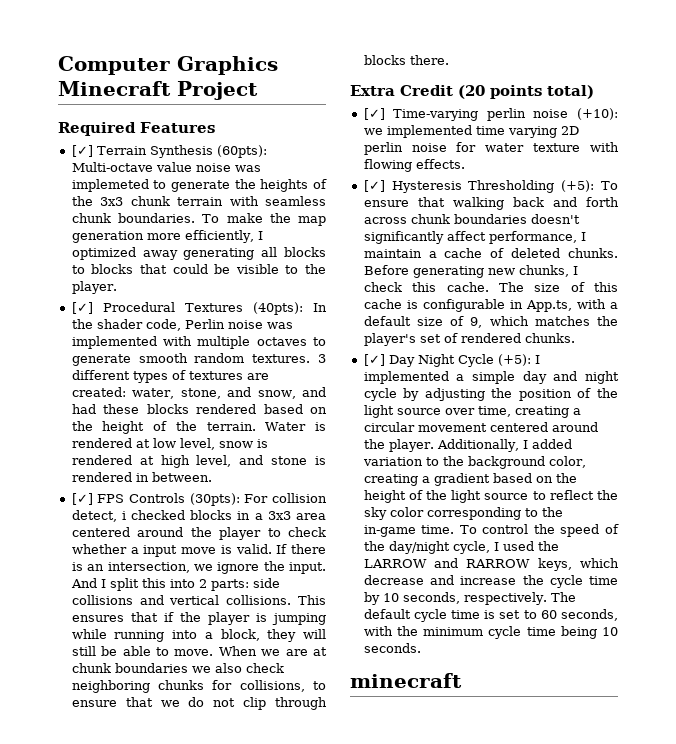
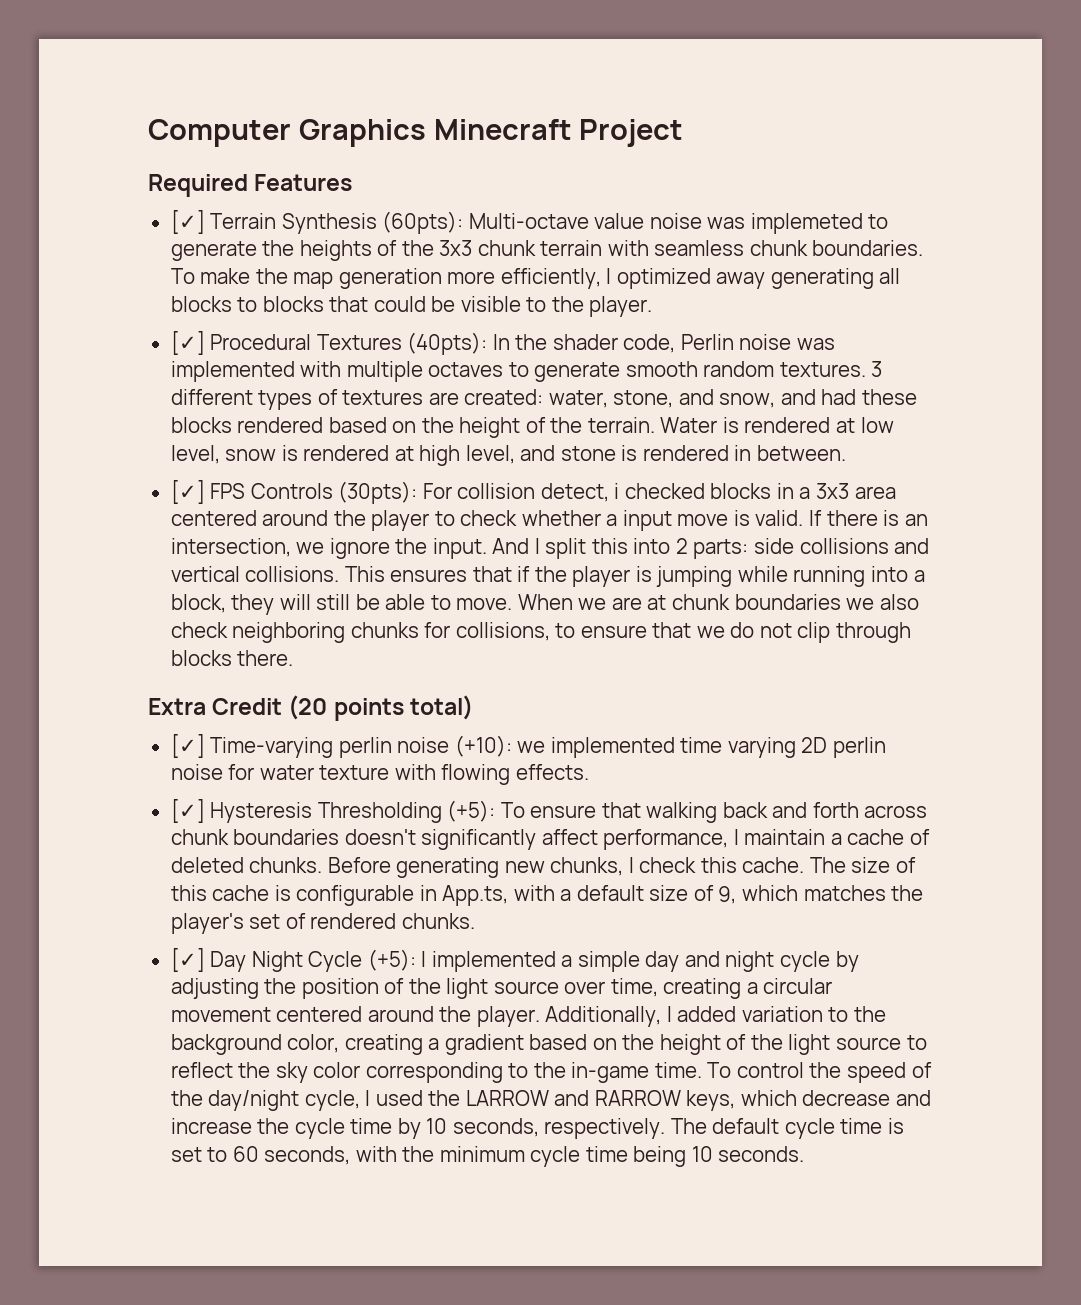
[350,673,462,688] // minecraft -> (805, 1154) none

